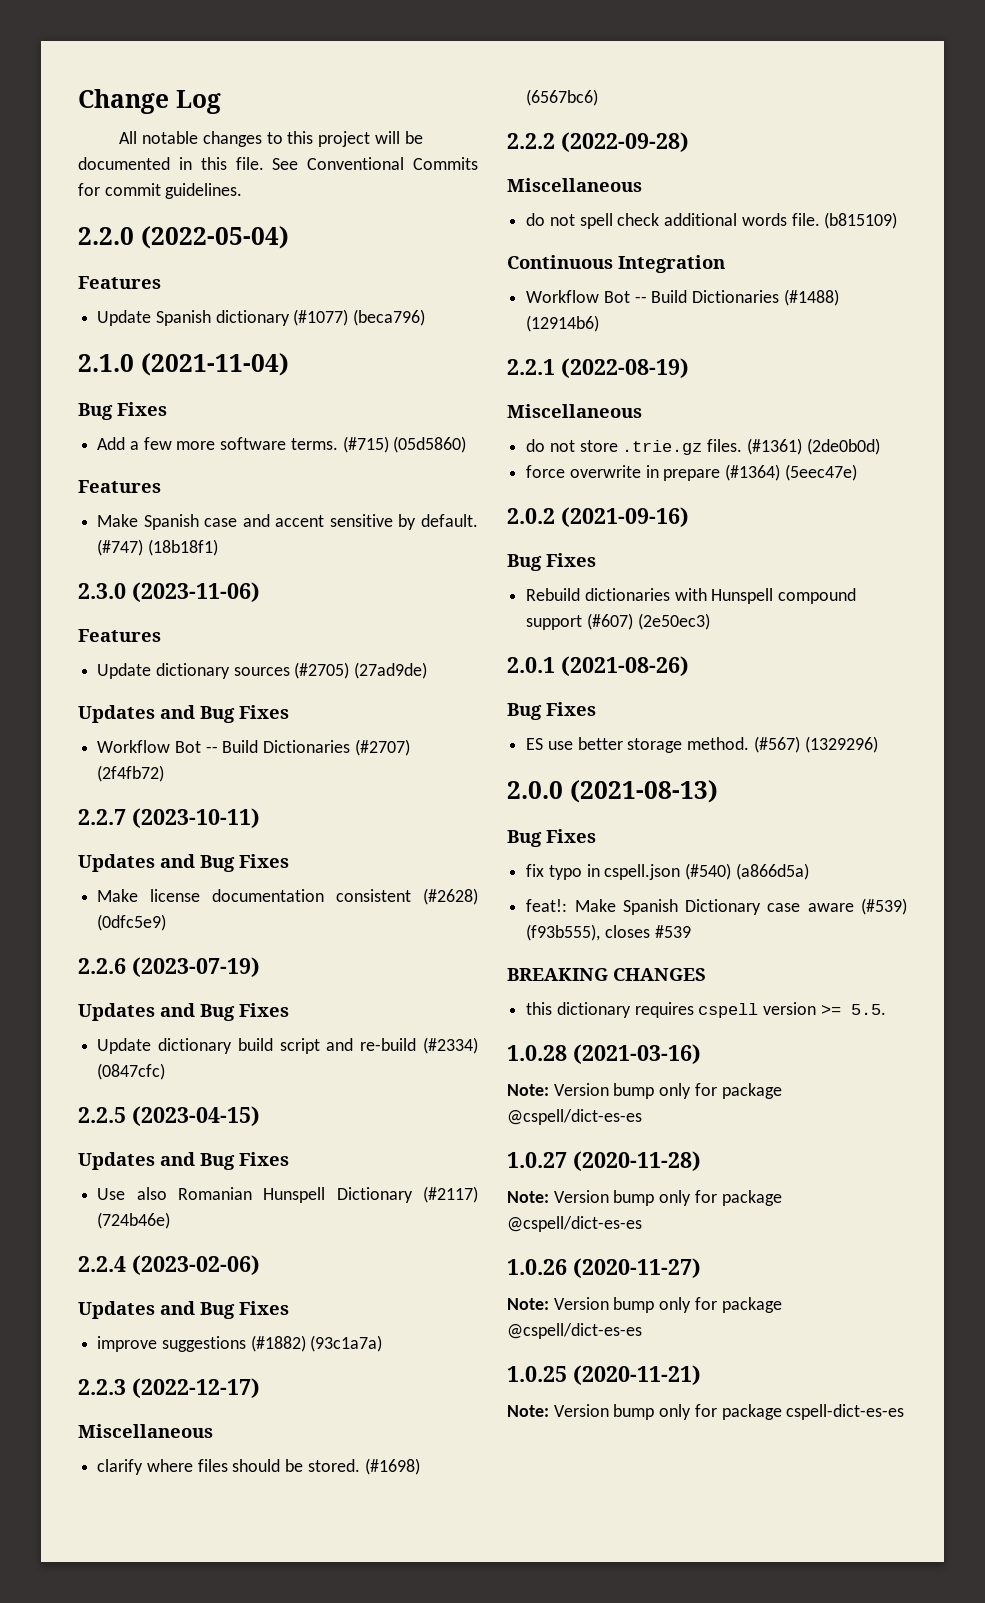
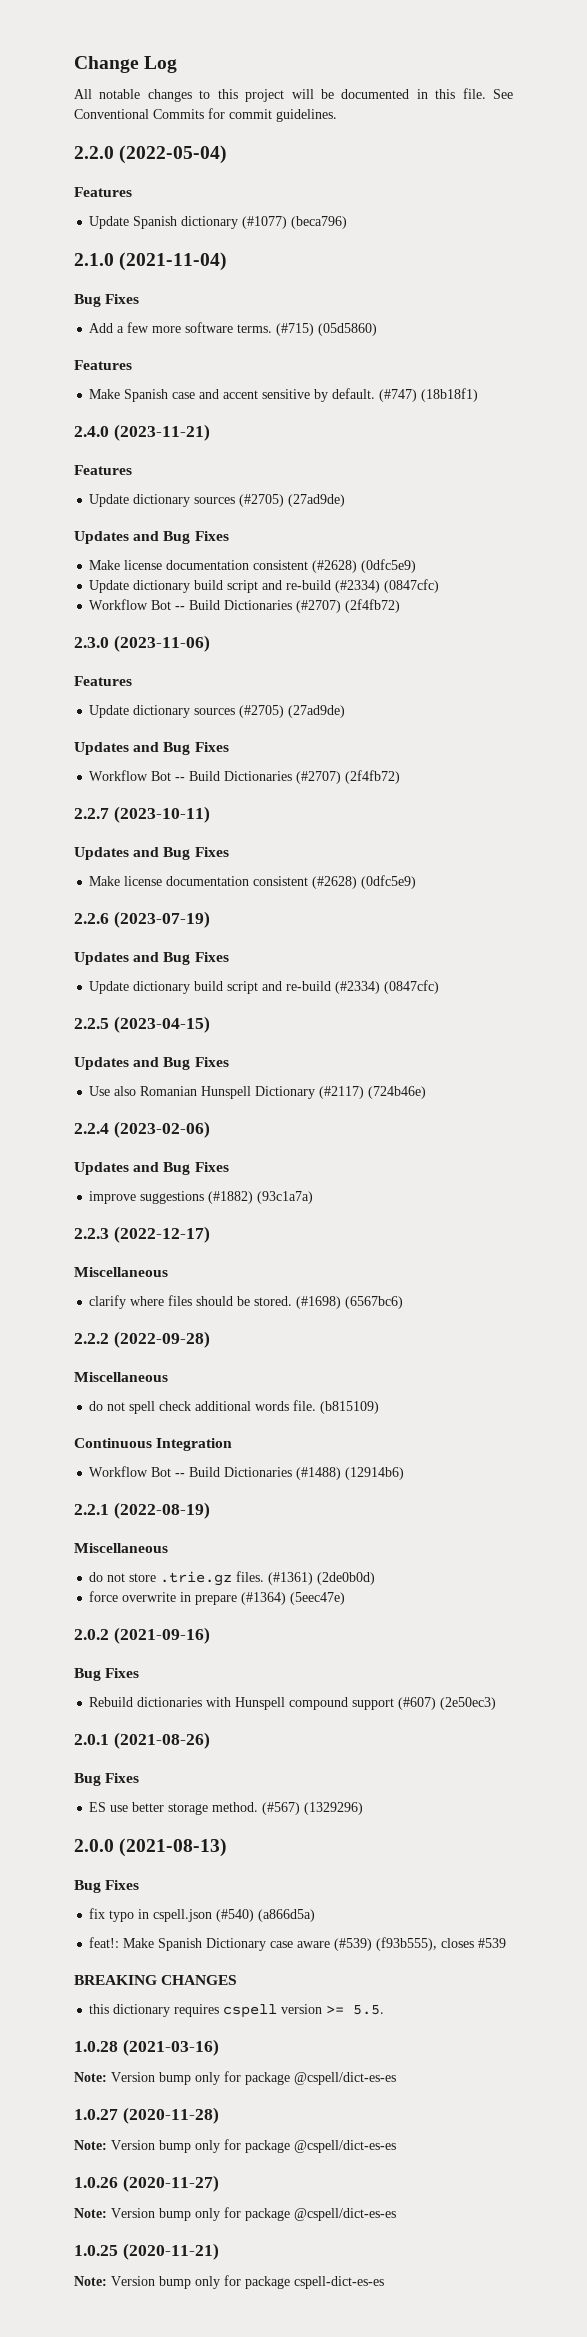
(218, 547) none -> [74,424,210,441] [74,465,132,475] [89,494,346,507] [74,531,229,544] [89,559,417,573] [89,579,440,593] [89,599,401,613] // 2.4.0 (2023-11-21) // Features // Update dictionary sources (#2705) (27ad9de) // Updates and Bug Fixes // Make license documentation consistent (#2628) (0dfc5e9) // Update dictionary build script and re-build (#2334) (0847cfc) // Workflow Bot -- Build Dictionaries (#2707) (2f4fb72)

